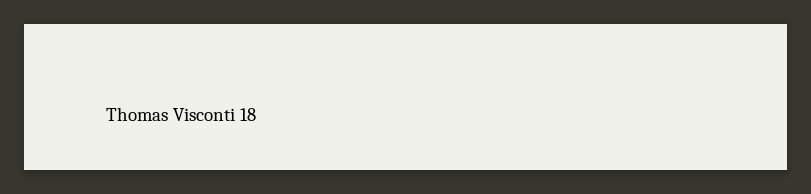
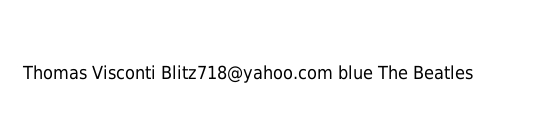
[240,108,257,121] 18 -> [161,65,473,83] Blitz718@yahoo.com blue The Beatles

